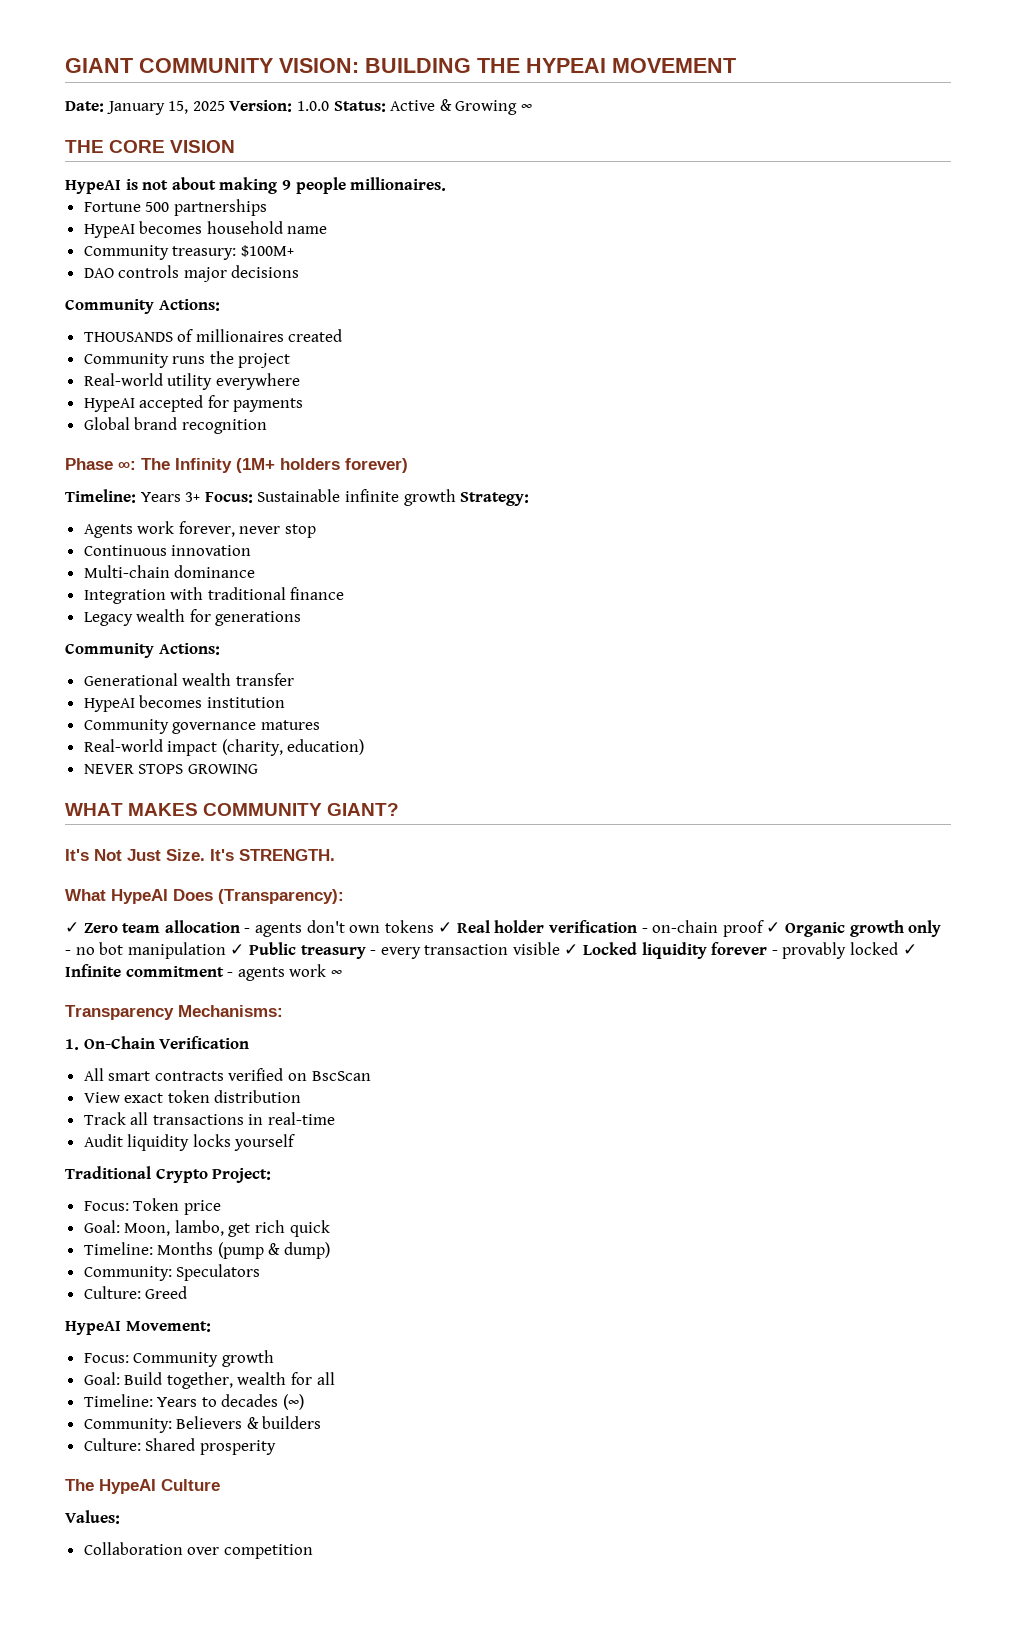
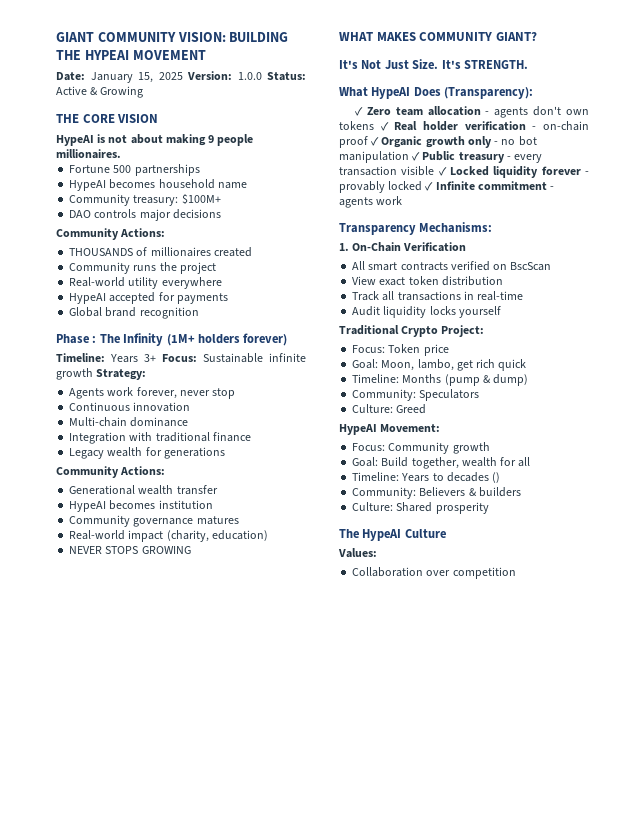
[520,104,532,111] ∞ -> (144, 92) none
[118,461,136,470] ∞: -> [92,336,97,343] :
[330,970,342,977] ∞ -> (403, 200) none
[283,1394,305,1410] (∞) -> [492,472,501,483] ()

